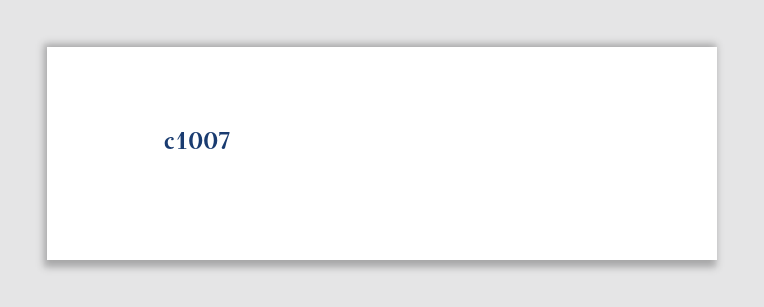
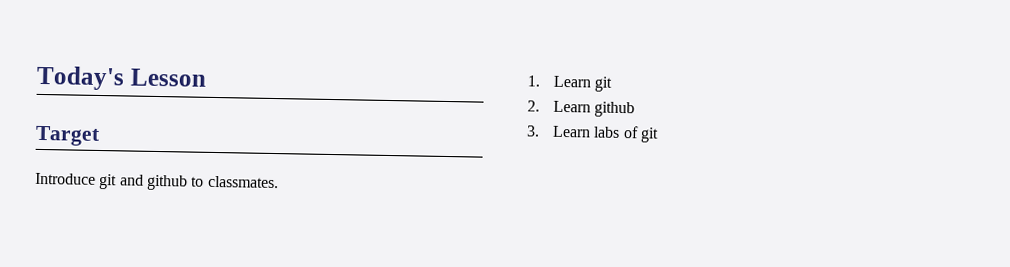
[164,132,230,149] c1007 -> [36,65,207,91] [35,125,101,146] [35,172,279,191] [527,75,613,92] [527,100,636,118] [526,125,660,143] Today's Lesson // Target // Introduce git and github to classmates. // 1. Learn git // 2. Learn github // 3. Learn labs of git

